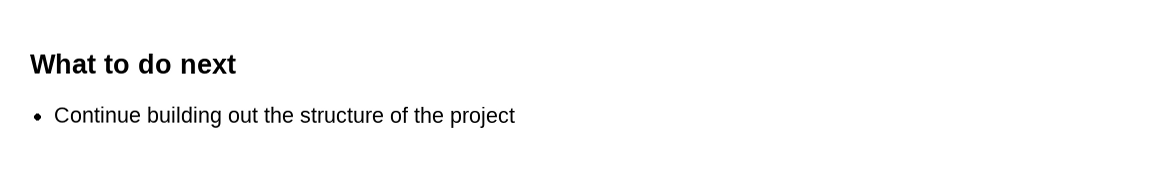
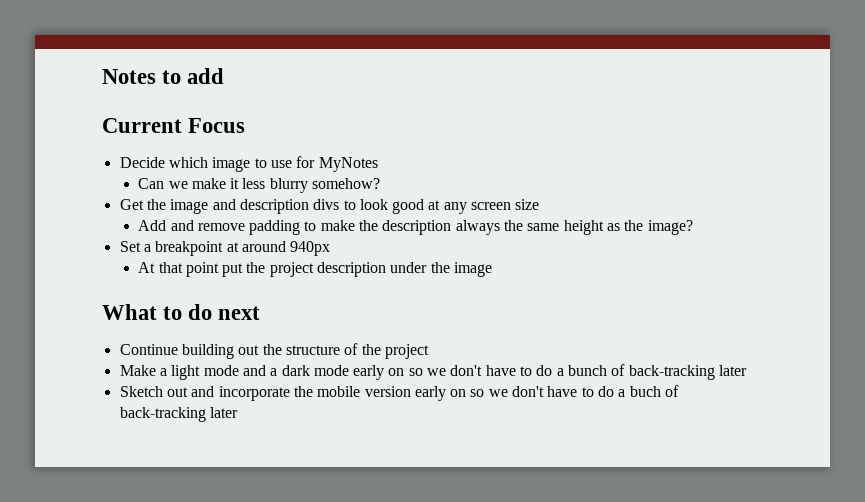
(30, 63) none -> [102,68,225,84] [102,118,246,133] [119,156,378,172] [138,178,381,193] [119,199,540,214] [138,220,693,235] [119,241,331,256] [138,262,493,277] Notes to add // Current Focus // Decide which image to use for MyNotes // Can we make it less blurry somehow? // Get the image and description divs to look good at any screen size // Add and remove padding to make the description always the same height as the image? // Set a breakpoint at around 940px // At that point put the project description under the image //
(515, 117) none -> [119,364,747,380] [119,385,680,401] [119,407,238,422] // Make a light mode and a dark mode early on so we don't have to do a bunch of back-tracking later // Sketch out and incorporate the mobile version early on so we don't have to do a buch of back-tracking later

